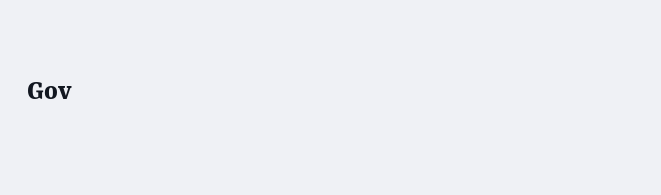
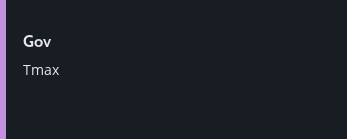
(72, 90) none -> [23,65,60,75] // Tmax

